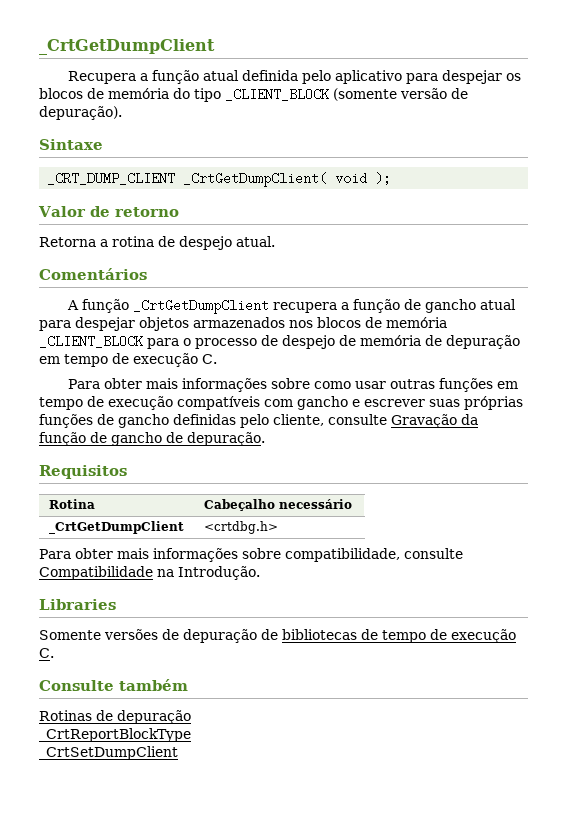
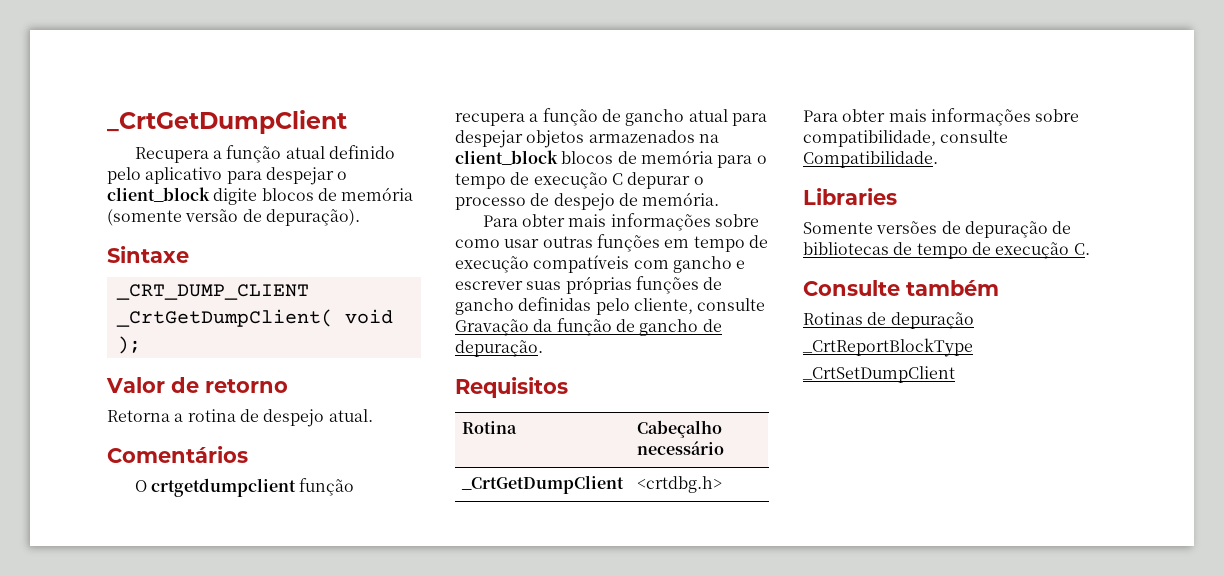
[242,70,299,81] definida -> [329,145,396,159] definido
[506,73,522,81] [39,88,329,102] os blocos de memória do tipo _CLIENT_BLOCK -> [337,171,348,180] [107,187,414,205] o client_block digite blocos de memória
[67,299,270,314] A função _CrtGetDumpClient -> [134,478,355,497] O crtgetdumpclient função
[289,317,447,328] [39,335,143,348] nos blocos de memória _CLIENT_BLOCK -> [698,134,719,143] [455,150,713,165] na client_block blocos de memória
[195,335,520,349] [39,353,217,367] processo de despejo de memória de depuração em tempo de execução C. -> [455,172,704,189] [455,192,720,211] tempo de execução C depurar o processo de despejo de memória.
[39,566,260,580] Compatibilidade na Introdução. -> [803,151,938,168] Compatibilidade.

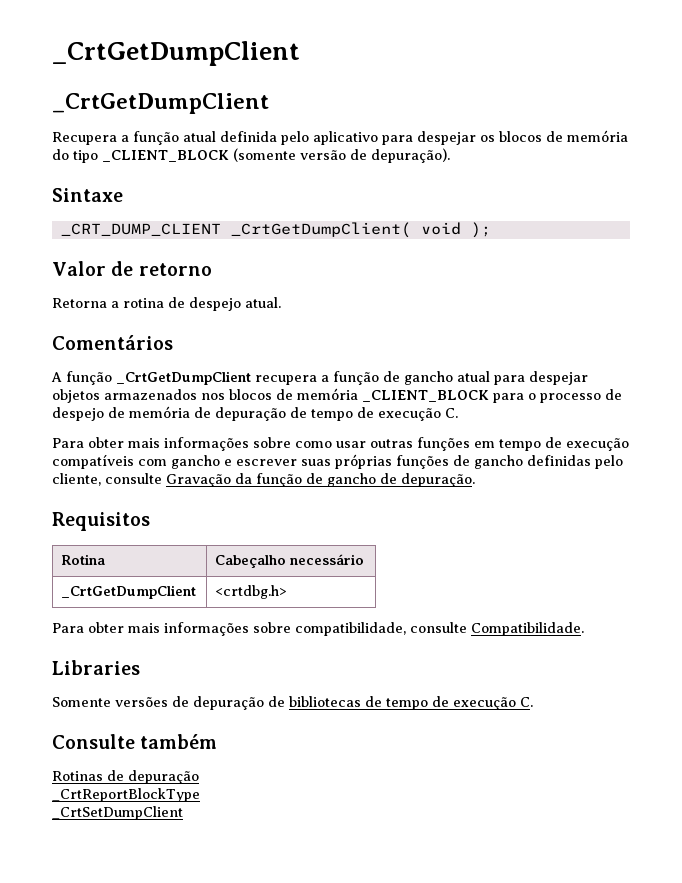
[107,110,347,134] _CrtGetDumpClient -> [52,41,300,66] [52,93,269,114] _CrtGetDumpClient // _CrtGetDumpClient
[329,145,396,159] definido -> [220,131,277,142] definida
[337,171,348,180] [107,187,414,205] o client_block digite blocos de memória -> [480,130,628,142] [52,149,229,163] os blocos de memória do tipo _CLIENT_BLOCK
[134,478,355,497] O crtgetdumpclient função -> [51,371,251,385] A função _CrtGetDumpClient
[698,134,719,143] [455,150,713,165] na client_block blocos de memória -> [201,388,489,402] nos blocos de memória _CLIENT_BLOCK
[455,172,704,189] [455,192,720,211] tempo de execução C depurar o processo de despejo de memória. -> [540,389,622,403] [52,406,458,421] processo de despejo de memória de depuração de tempo de execução C.

